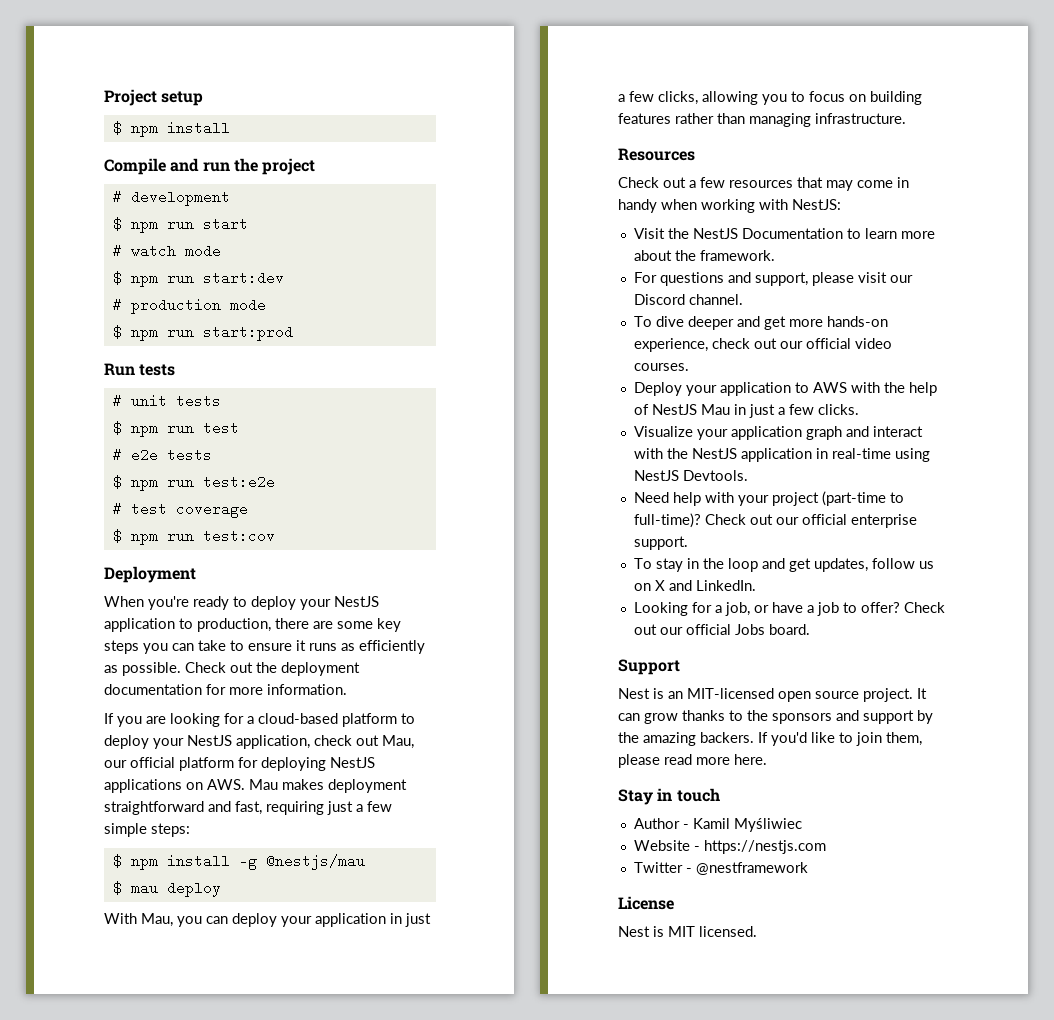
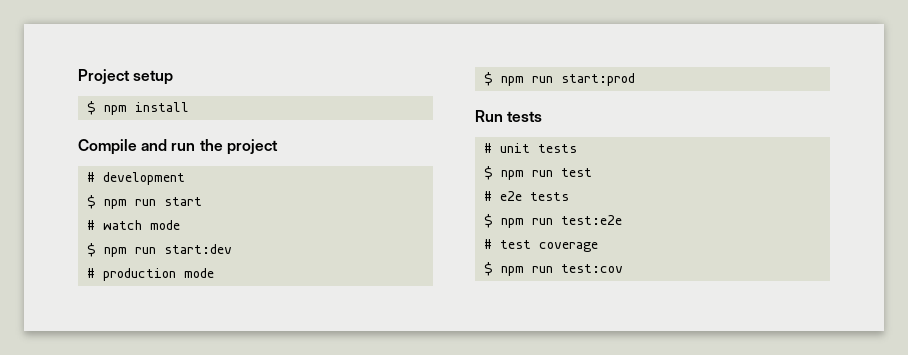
[104,566,196,583] [104,596,379,610] [104,618,401,632] [104,640,425,654] [104,662,360,676] [104,684,347,695] [104,713,415,727] [104,735,414,749] [104,757,375,771] [104,779,407,793] [104,801,392,815] [104,823,190,837] [112,854,365,870] [112,881,221,897] [104,913,431,927] [618,91,922,105] [618,113,906,127] [618,148,695,161] [618,177,909,191] [618,199,841,213] [633,228,935,239] [633,250,775,261] [633,272,913,286] [633,294,743,305] [633,316,888,330] [633,338,892,352] [633,363,689,371] [633,382,937,396] [633,404,859,418] [633,426,923,440] [633,448,930,462] [633,470,748,481] [633,491,904,506] [633,513,917,528] [633,536,688,550] [633,558,934,572] [633,580,756,591] [633,602,945,616] [633,624,810,635] [618,659,680,675] [618,688,927,702] [618,710,933,724] [618,732,922,746] [618,754,767,768] [618,788,720,805] [633,818,802,832] [633,840,826,854] [633,862,808,875] [618,896,674,910] [618,926,757,937] // Deployment // When you're ready to deploy your NestJS application to production, there are some key steps you can take to ensure it runs as efficiently as possible. Check out the deployment documentation for more information. // If you are looking for a cloud-based platform to deploy your NestJS application, check out Mau, our official platform for deploying NestJS applications on AWS. Mau makes deployment straightforward and fast, requiring just a few simple steps: // $ npm install -g @nestjs/mau // $ mau deploy // With Mau, you can deploy your application in just a few clicks, allowing you to focus on building features rather than managing infrastructure. // Resources // Check out a few resources that may come in handy when working with NestJS: // Visit the NestJS Documentation to learn more about the framework. // For questions and support, please visit our Discord channel. // To dive deeper and get more hands-on experience, check out our official video courses. // Deploy your application to AWS with the help of NestJS Mau in just a few clicks. // Visualize your application graph and interact with the NestJS application in real-time using NestJS Devtools. // Need help with your project (part-time to full-time)? Check out our official enterprise support. // To stay in the loop and get updates, follow us on X and LinkedIn. // Looking for a job, or have a job to offer? Check out our official Jobs board. // Support // Nest is an MIT-licensed open source project. It can grow thanks to the sponsors and support by the amazing backers. If you'd like to join them, please read more here. // Stay in touch // Author - Kamil Myśliwiec // Website - https://nestjs.com // Twitter - @nestframework // License // Nest is MIT licensed. -> (623, 268) none

